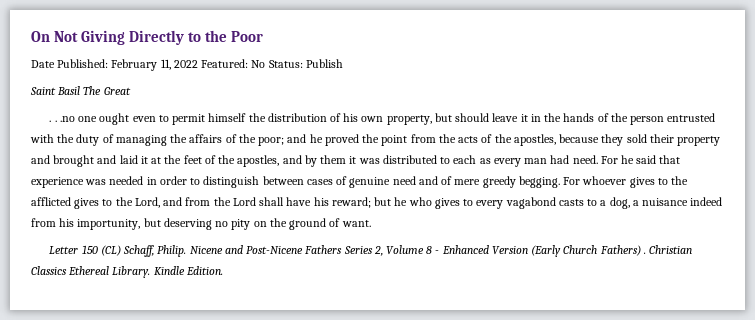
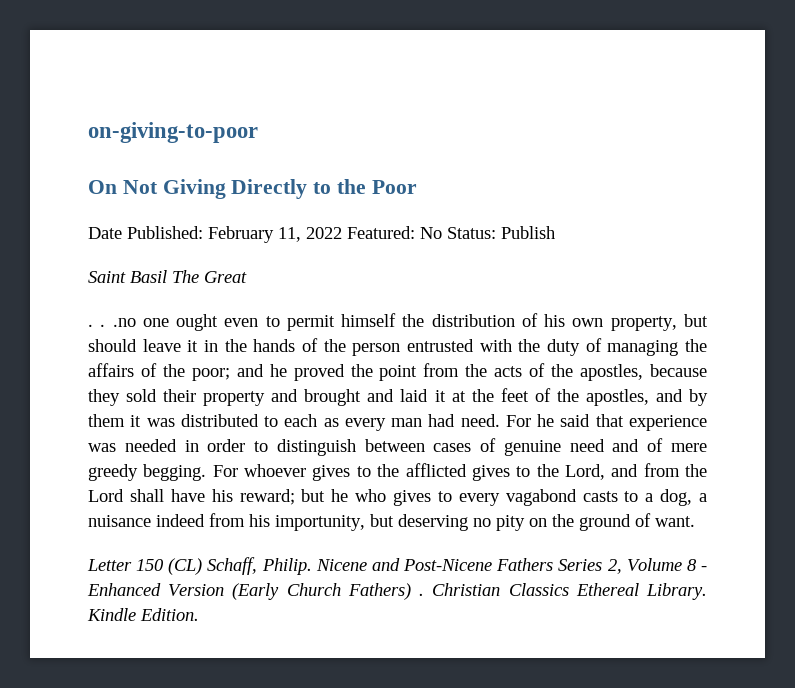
(31, 36) none -> [88,122,258,143] on-giving-to-poor //

